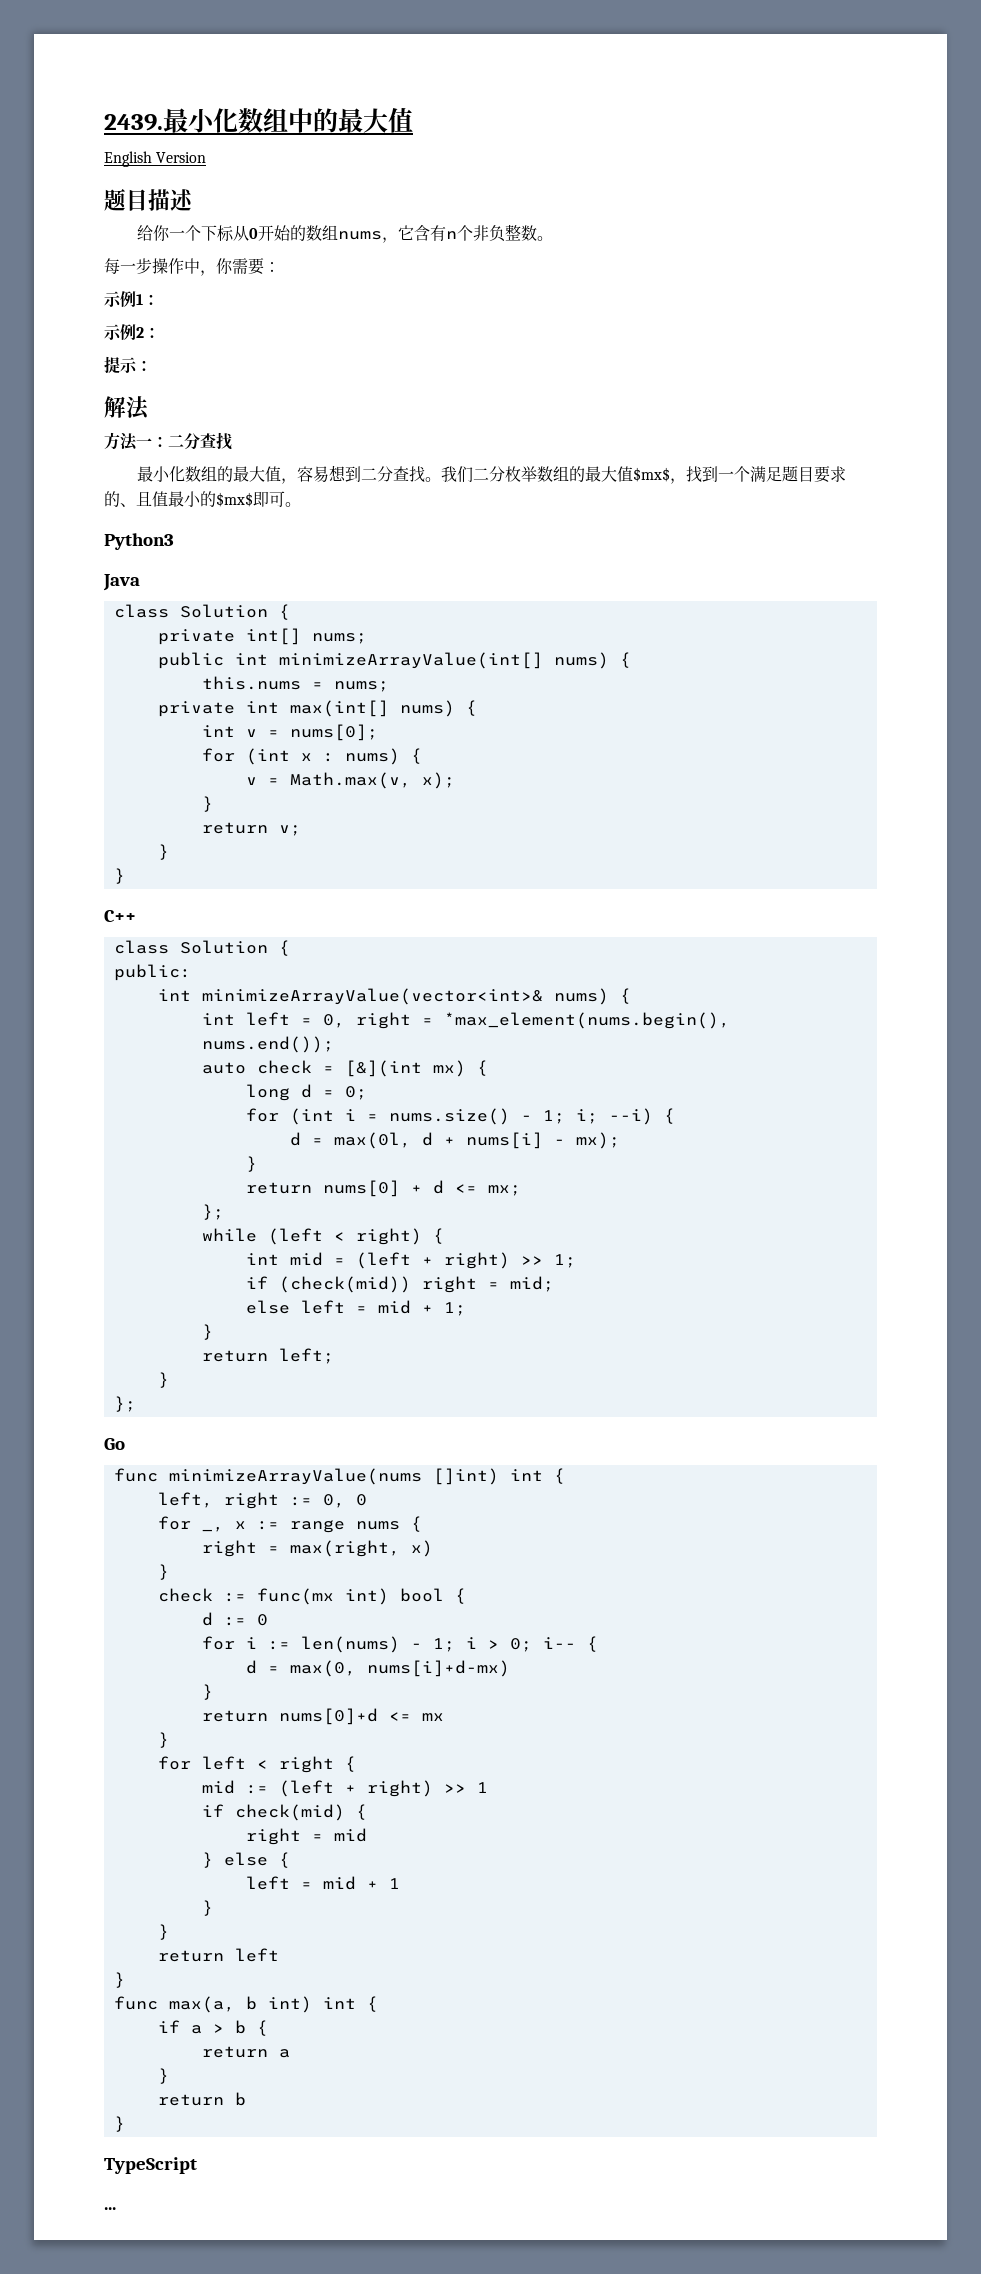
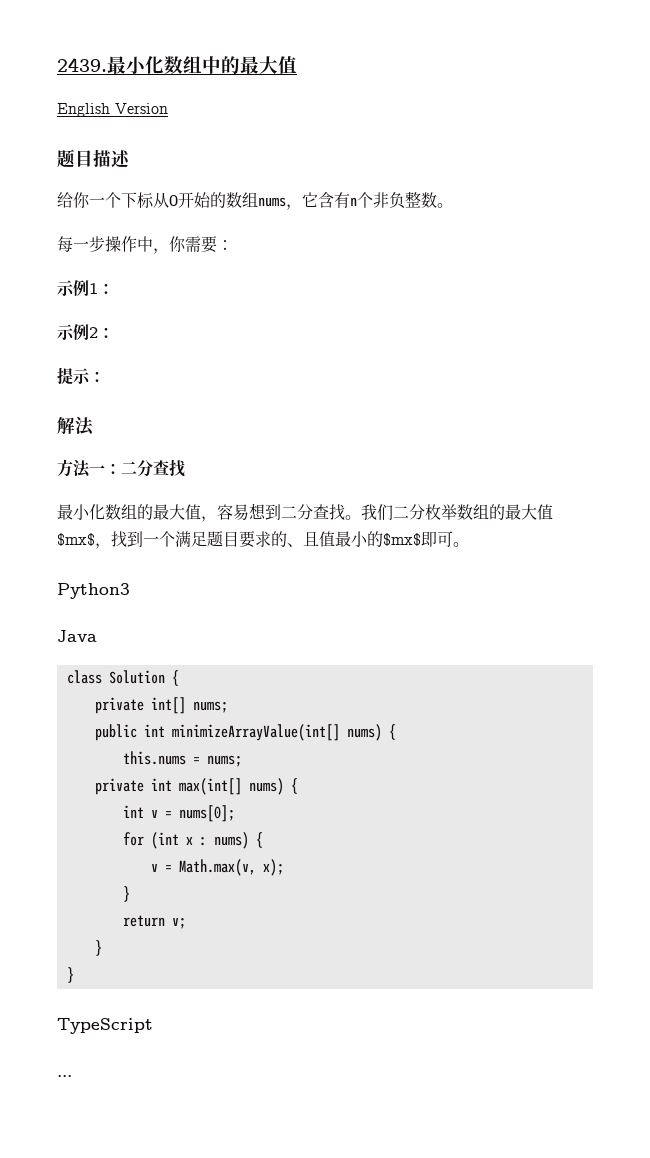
[104,910,136,922] [113,940,290,956] [113,964,191,981] [157,988,631,1005] [201,1012,730,1029] [201,1036,334,1053] [201,1060,488,1077] [245,1084,367,1101] [245,1108,675,1125] [289,1132,620,1149] [245,1156,257,1172] [245,1180,521,1197] [201,1204,224,1220] [201,1228,444,1245] [245,1252,576,1269] [245,1276,554,1293] [245,1300,466,1316] [201,1324,213,1340] [201,1348,334,1364] [157,1372,169,1388] [113,1396,136,1412] [104,1438,125,1450] [113,1468,565,1485] [157,1492,367,1509] [157,1516,422,1533] [201,1540,433,1557] [157,1564,169,1580] [157,1588,466,1605] [201,1612,268,1626] [201,1636,598,1653] [245,1660,510,1677] [201,1684,213,1700] [201,1708,444,1725] [157,1732,169,1748] [157,1756,356,1773] [201,1780,488,1797] [201,1804,367,1821] [245,1828,367,1845] [201,1852,290,1868] [245,1876,400,1890] [201,1900,213,1916] [157,1924,169,1940] [157,1948,279,1962] [113,1972,125,1988] [113,1996,378,2013] [157,2020,268,2036] [201,2046,290,2058] [157,2068,169,2084] [157,2092,246,2106] [113,2116,125,2132] // C++ // class Solution { // public: // int minimizeArrayValue(vector<int>& nums) { // int left = 0, right = *max_element(nums.begin(), nums.end()); // auto check = [&](int mx) { // long d = 0; // for (int i = nums.size() - 1; i; --i) { // d = max(0l, d + nums[i] - mx); // } // return nums[0] + d <= mx; // }; // while (left < right) { // int mid = (left + right) >> 1; // if (check(mid)) right = mid; // else left = mid + 1; // } // return left; // } // }; // Go // func minimizeArrayValue(nums []int) int { // left, right := 0, 0 // for _, x := range nums { // right = max(right, x) // } // check := func(mx int) bool { // d := 0 // for i := len(nums) - 1; i > 0; i-- { // d = max(0, nums[i]+d-mx) // } // return nums[0]+d <= mx // } // for left < right { // mid := (left + right) >> 1 // if check(mid) { // right = mid // } else { // left = mid + 1 // } // } // return left // } // func max(a, b int) int { // if a > b { // return a // } // return b // } -> (74, 975) none

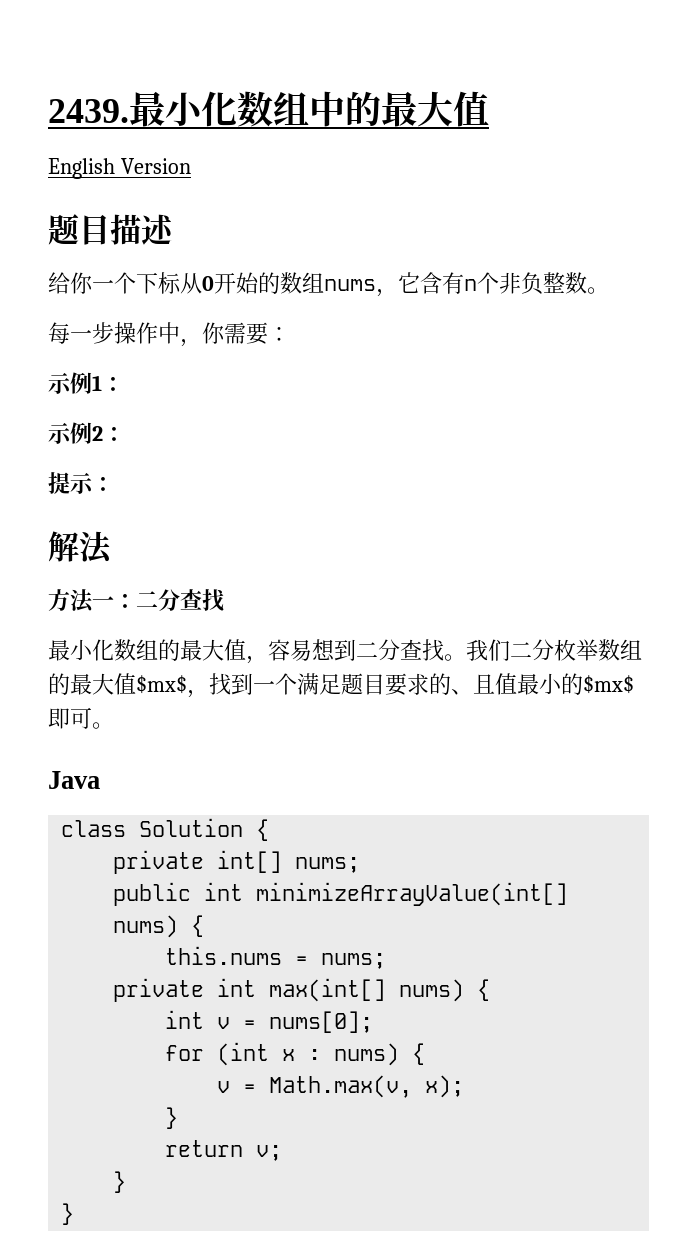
[57,583,130,599] // Python3 -> (114, 725) none
[57,1018,153,1034] [57,1075,72,1077] // TypeScript // ... -> (75, 1214) none

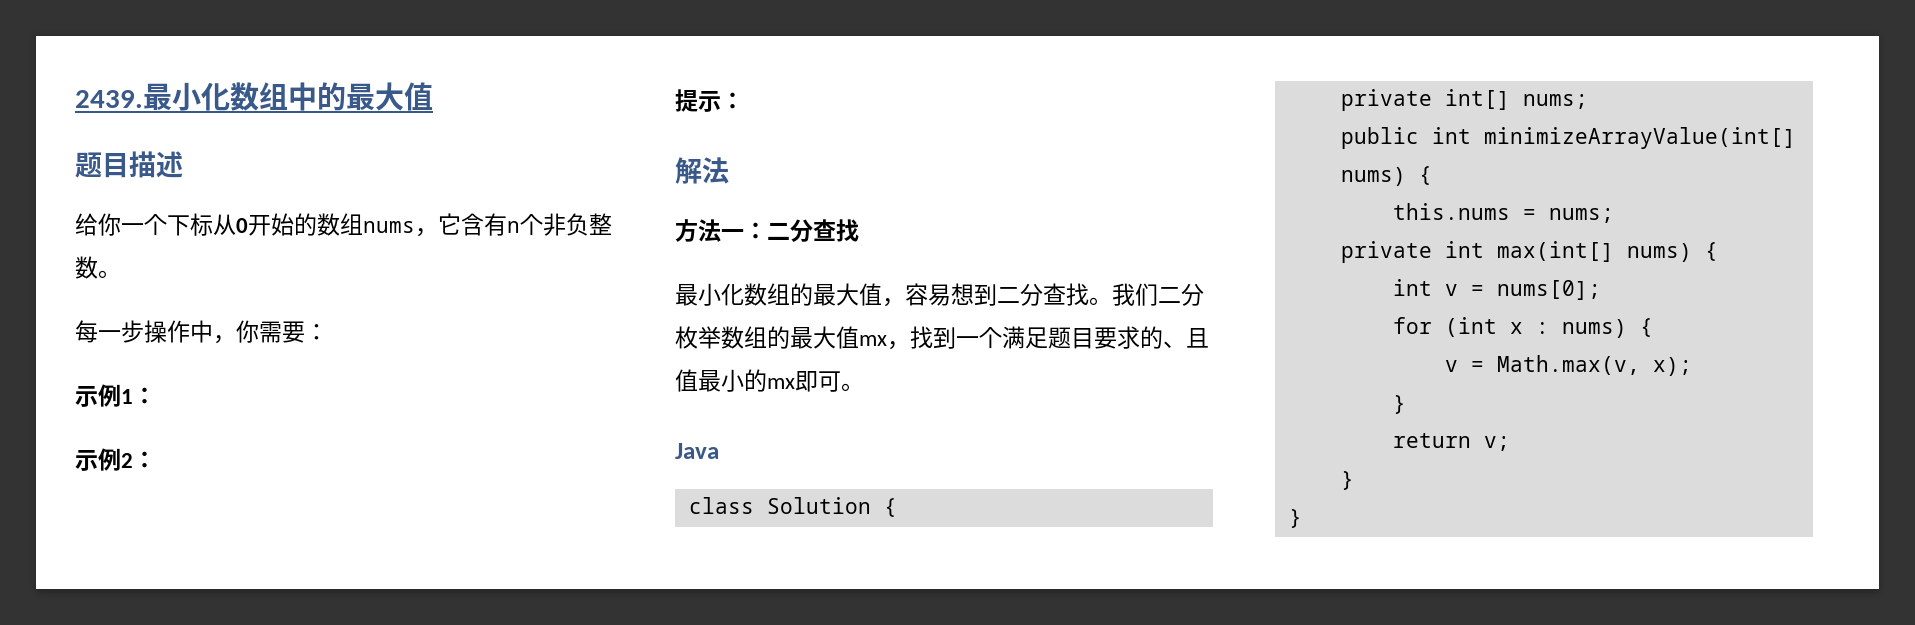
[48,158,191,179] // English Version -> (433, 96) none
[136,675,187,694] $mx$ -> [859,335,887,346] mx
[583,675,634,694] $mx$ -> [767,378,795,389] mx

